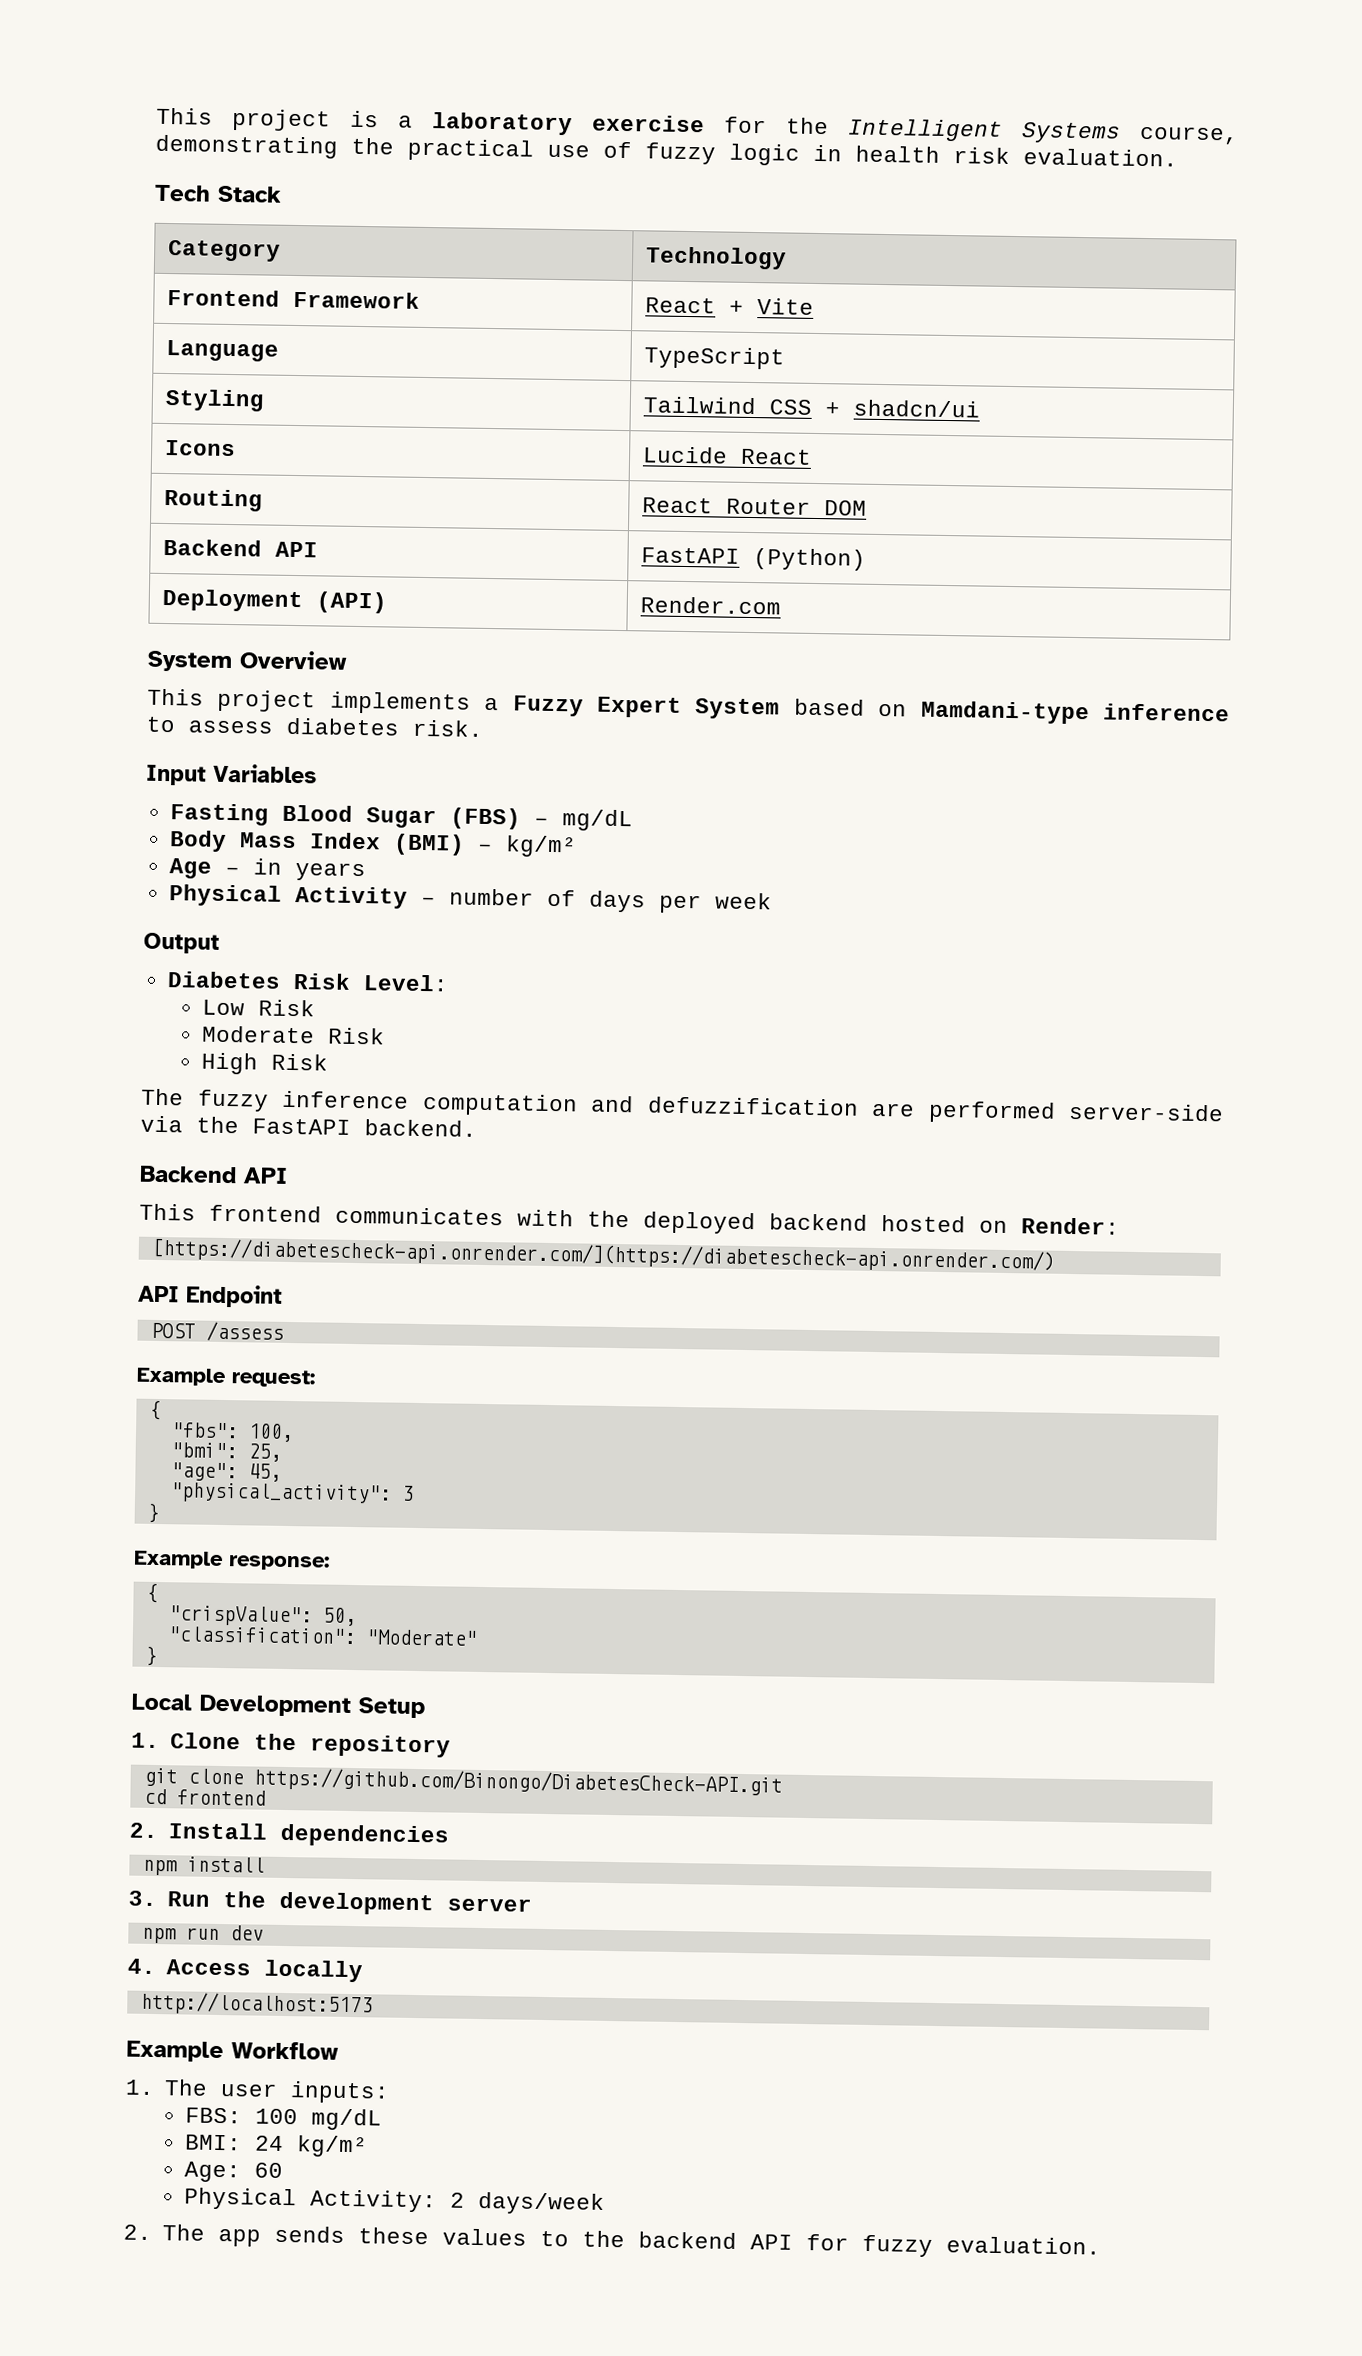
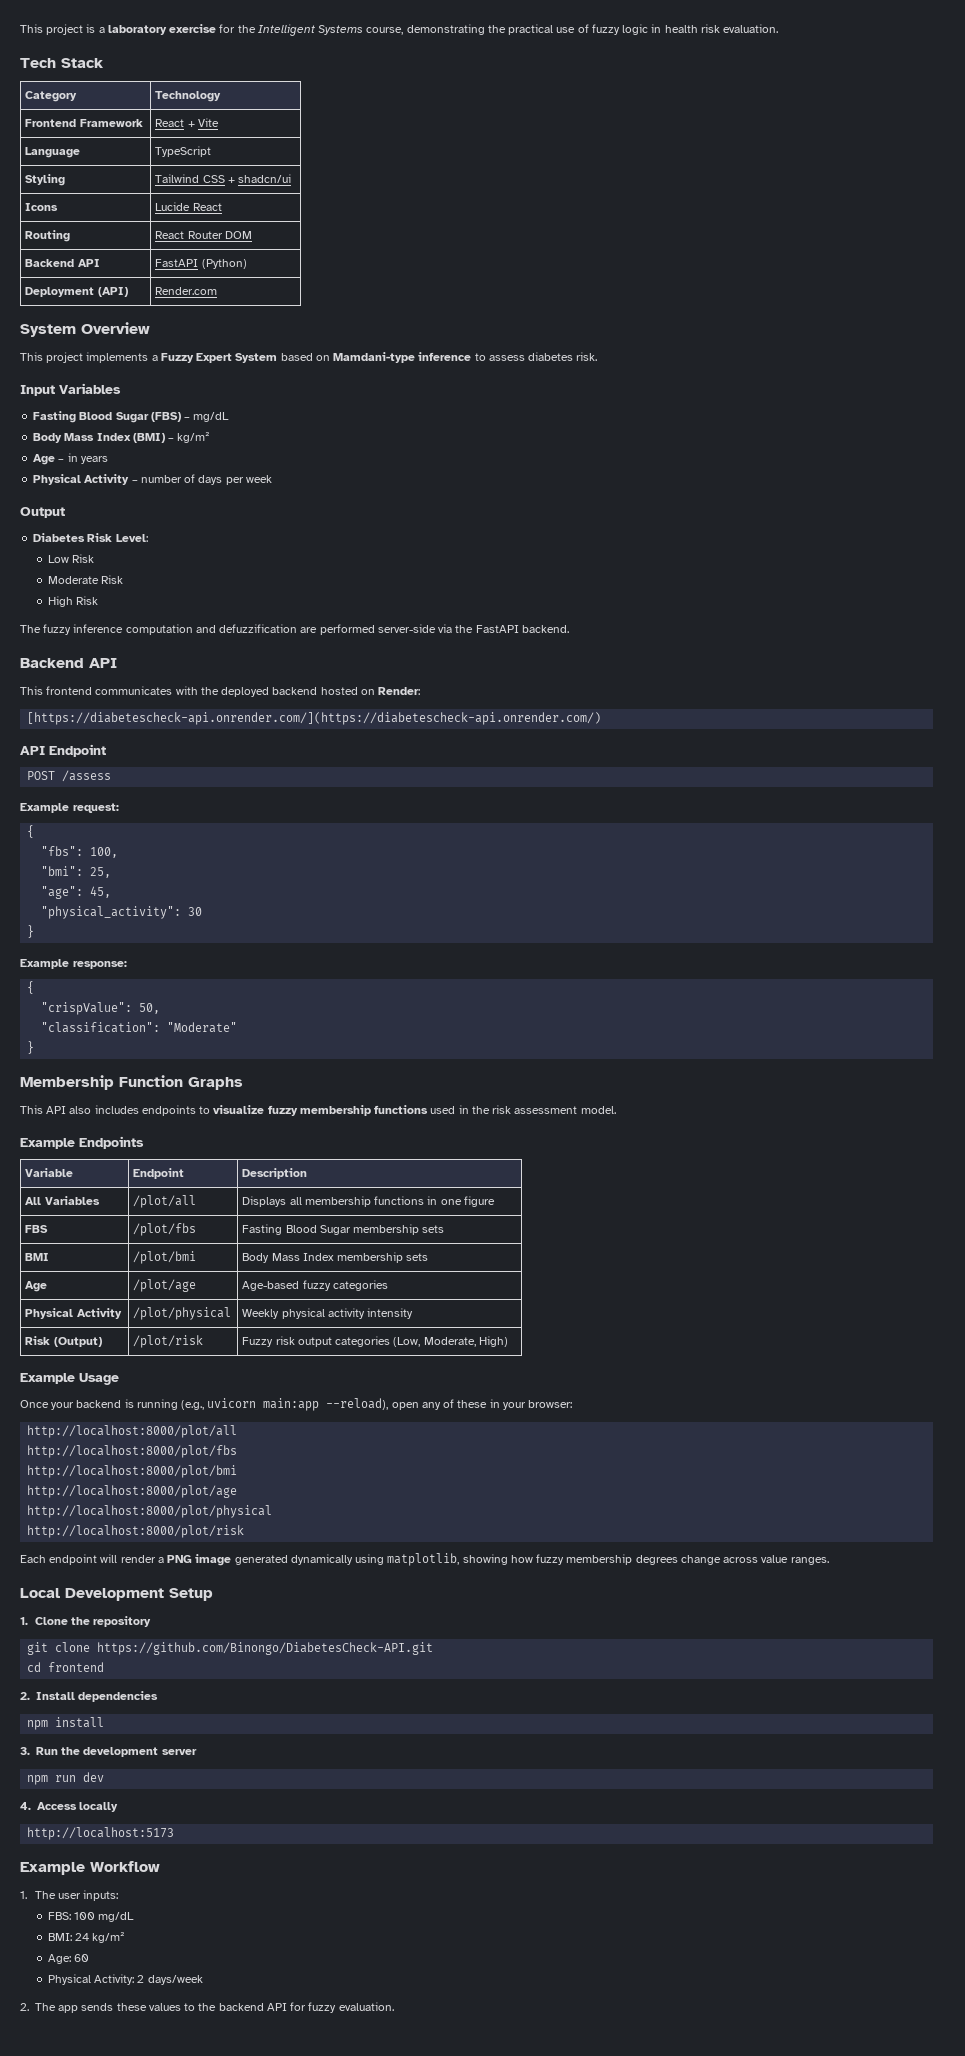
[401,1485,414,1501] 3 -> [188,907,203,916] 30
(158, 1656) none -> [20,1075,243,1090] [20,1105,616,1116] [20,1136,144,1149] [25,1168,74,1177] [133,1168,185,1179] [242,1168,308,1179] [25,1196,100,1205] [133,1195,197,1208] [242,1196,495,1207] [25,1225,49,1233] [133,1223,197,1236] [242,1224,445,1235] [25,1253,50,1261] [133,1251,197,1264] [242,1252,429,1263] [25,1281,48,1292] [133,1279,197,1292] [242,1280,388,1291] [25,1308,122,1319] [133,1307,232,1320] [242,1308,414,1319] [25,1336,102,1347] [133,1335,204,1348] [242,1336,508,1347] [20,1373,119,1385] [20,1398,573,1411] [27,1425,238,1438] [27,1445,238,1458] [27,1465,238,1478] [27,1485,238,1498] [27,1505,273,1518] [27,1525,245,1538] [20,1553,829,1566] // Membership Function Graphs // This API also includes endpoints to visualize fuzzy membership functions used in the risk assessment model. // Example Endpoints // Variable | Endpoint | Description // All Variables | /plot/all | Displays all membership functions in one figure // FBS | /plot/fbs | Fasting Blood Sugar membership sets // BMI | /plot/bmi | Body Mass Index membership sets // Age | /plot/age | Age-based fuzzy categories // Physical Activity | /plot/physical | Weekly physical activity intensity // Risk (Output) | /plot/risk | Fuzzy risk output categories (Low, Moderate, High) // Example Usage // Once your backend is running (e.g., uvicorn main:app --reload), open any of these in your browser: // http://localhost:8000/plot/all // http://localhost:8000/plot/fbs // http://localhost:8000/plot/bmi // http://localhost:8000/plot/age // http://localhost:8000/plot/physical // http://localhost:8000/plot/risk // Each endpoint will render a PNG image generated dynamically using matplotlib, showing how fuzzy membership degrees change across value ranges.

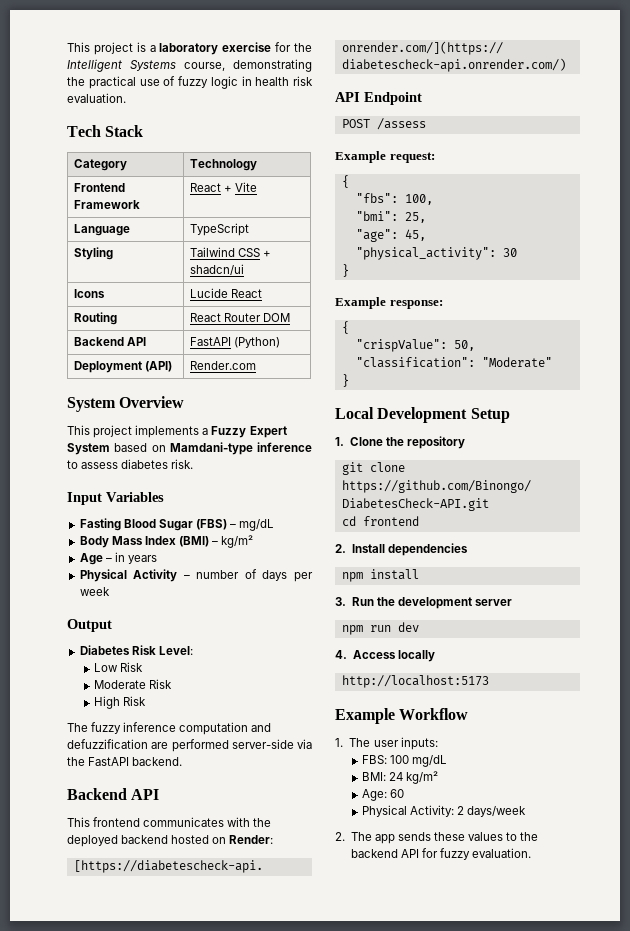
[20,1075,243,1090] [20,1105,616,1116] [20,1136,144,1149] [25,1168,74,1177] [133,1168,185,1179] [242,1168,308,1179] [25,1196,100,1205] [133,1195,197,1208] [242,1196,495,1207] [25,1225,49,1233] [133,1223,197,1236] [242,1224,445,1235] [25,1253,50,1261] [133,1251,197,1264] [242,1252,429,1263] [25,1281,48,1292] [133,1279,197,1292] [242,1280,388,1291] [25,1308,122,1319] [133,1307,232,1320] [242,1308,414,1319] [25,1336,102,1347] [133,1335,204,1348] [242,1336,508,1347] [20,1373,119,1385] [20,1398,573,1411] [27,1425,238,1438] [27,1445,238,1458] [27,1465,238,1478] [27,1485,238,1498] [27,1505,273,1518] [27,1525,245,1538] [20,1553,829,1566] // Membership Function Graphs // This API also includes endpoints to visualize fuzzy membership functions used in the risk assessment model. // Example Endpoints // Variable | Endpoint | Description // All Variables | /plot/all | Displays all membership functions in one figure // FBS | /plot/fbs | Fasting Blood Sugar membership sets // BMI | /plot/bmi | Body Mass Index membership sets // Age | /plot/age | Age-based fuzzy categories // Physical Activity | /plot/physical | Weekly physical activity intensity // Risk (Output) | /plot/risk | Fuzzy risk output categories (Low, Moderate, High) // Example Usage // Once your backend is running (e.g., uvicorn main:app --reload), open any of these in your browser: // http://localhost:8000/plot/all // http://localhost:8000/plot/fbs // http://localhost:8000/plot/bmi // http://localhost:8000/plot/age // http://localhost:8000/plot/physical // http://localhost:8000/plot/risk // Each endpoint will render a PNG image generated dynamically using matplotlib, showing how fuzzy membership degrees change across value ranges. -> (349, 380) none

